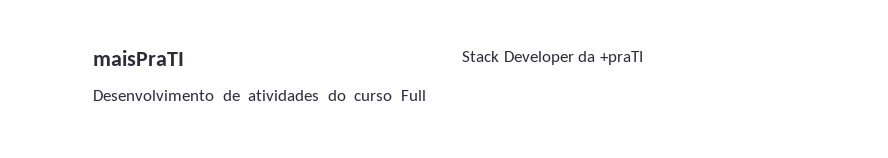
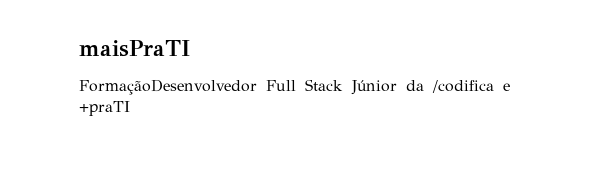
[93,90,426,101] [462,51,596,65] Desenvolvimento de atividades do curso Full Stack Developer da -> [79,79,511,95] FormaçãoDesenvolvedor Full Stack Júnior da /codifica e

